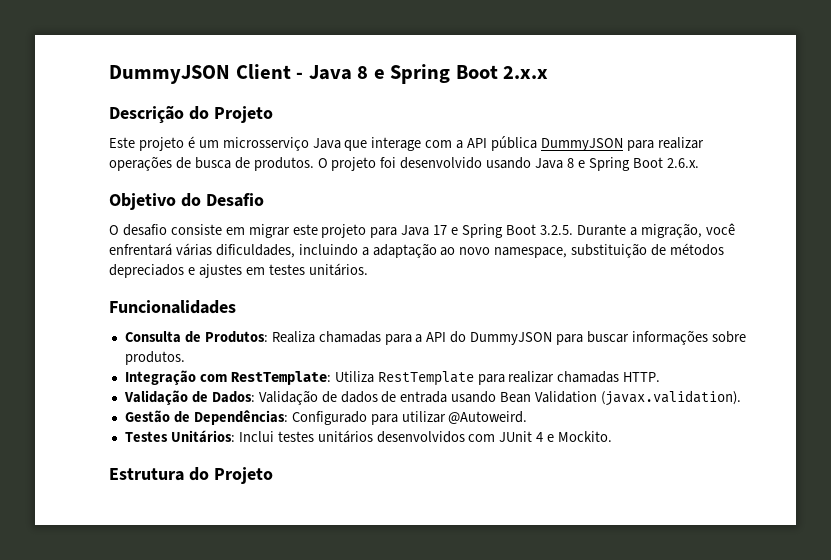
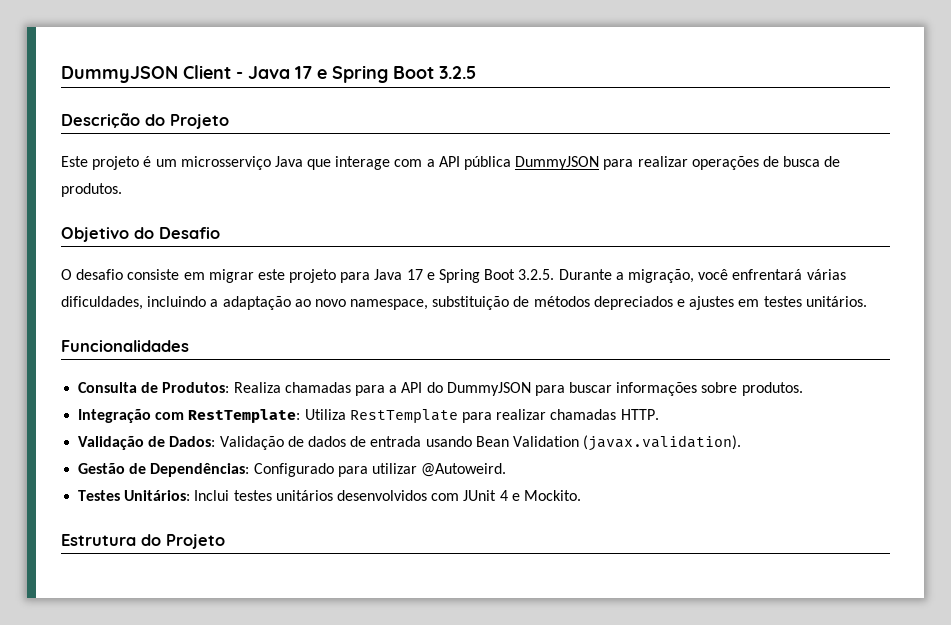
[357,64,549,84] 8 e Spring Boot 2.x.x -> [295,65,476,83] 17 e Spring Boot 3.2.5
[317,157,699,171] O projeto foi desenvolvido usando Java 8 e Spring Boot 2.6.x. -> (122, 190) none

